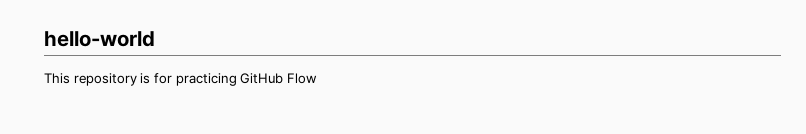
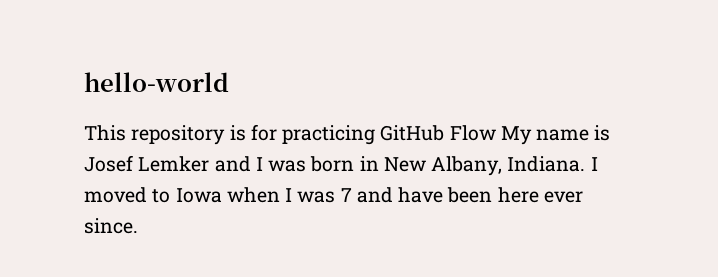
(317, 78) none -> [500,125,611,145] [84,155,598,176] [84,187,583,203] [84,218,138,234] My name is Josef Lemker and I was born in New Albany, Indiana. I moved to Iowa when I was 7 and have been here ever since.

